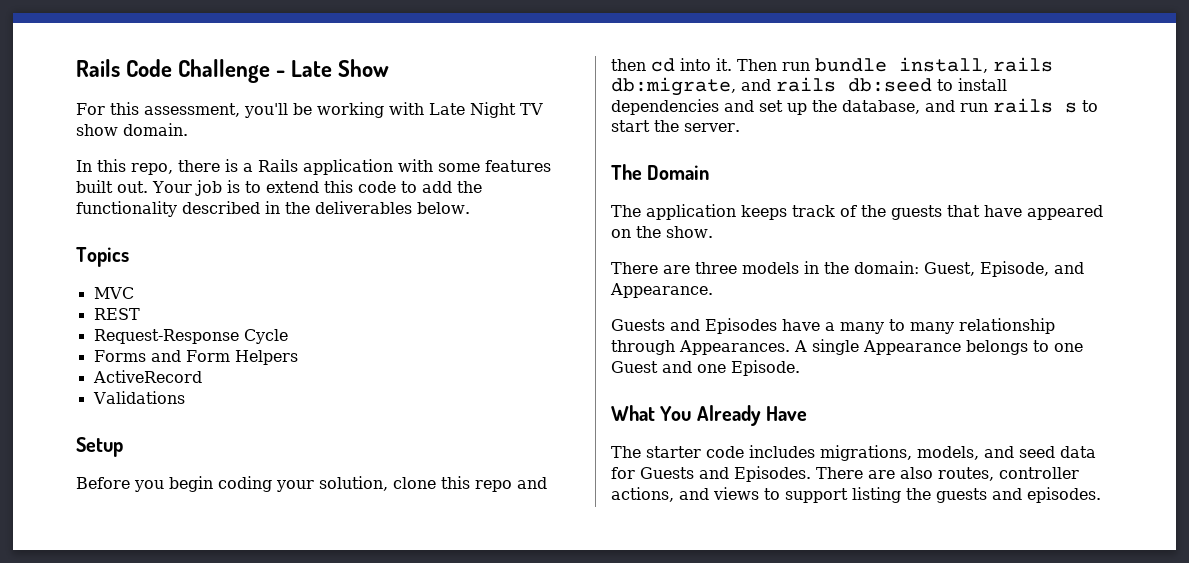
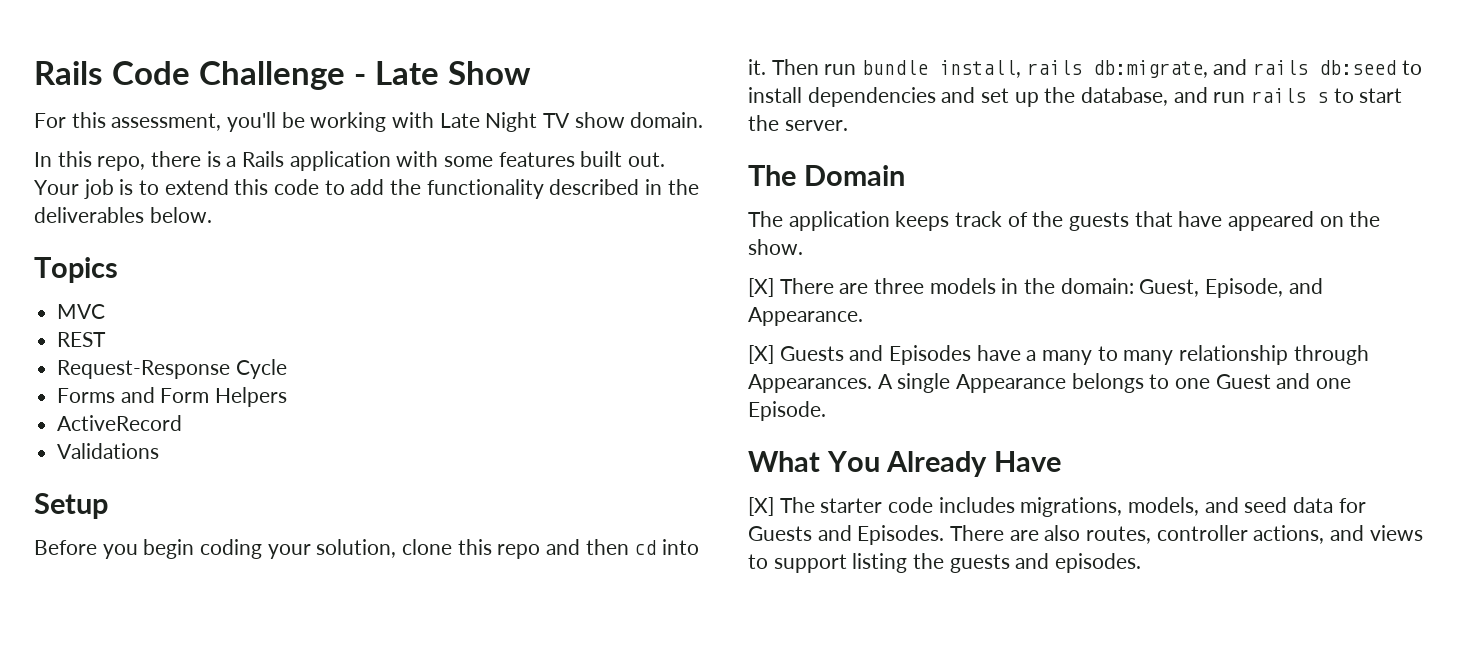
(713, 232) none -> [748,278,774,297] [X]
(713, 290) none -> [748,345,774,364] [X]
(808, 413) none -> [748,497,774,516] [X]

